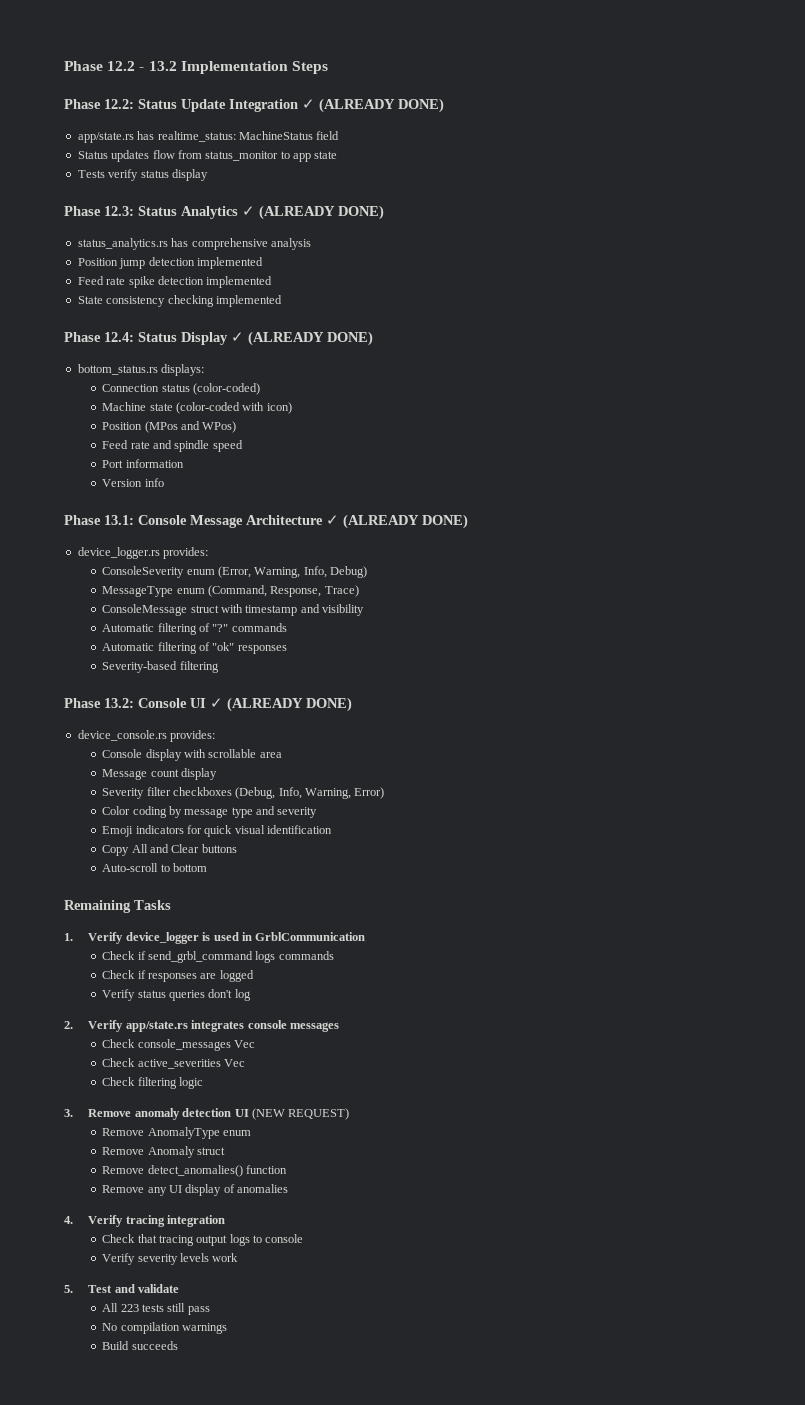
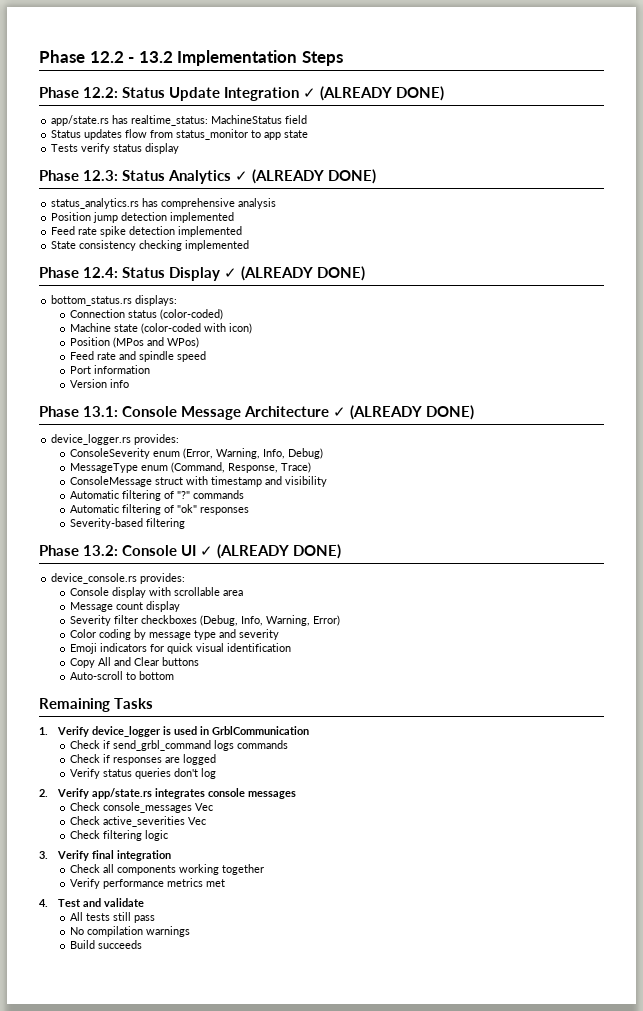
[88,1108,350,1120] [102,1127,251,1139] [102,1146,225,1158] [102,1165,287,1177] [102,1184,289,1196] [64,1215,226,1227] [102,1234,304,1246] [102,1253,239,1265] [64,1285,73,1293] Remove anomaly detection UI (NEW REQUEST) // Remove AnomalyType enum // Remove Anomaly struct // Remove detect_anomalies() function // Remove any UI display of anomalies // 4. Verify tracing integration // Check that tracing output logs to console // Verify severity levels work // 5. -> [56,850,171,861] [69,864,264,875] [69,878,225,889] [39,899,48,907] Verify final integration // Check all components working together // Verify performance metrics met // 4.
[120,1304,139,1312] 223 -> (83, 916) none

